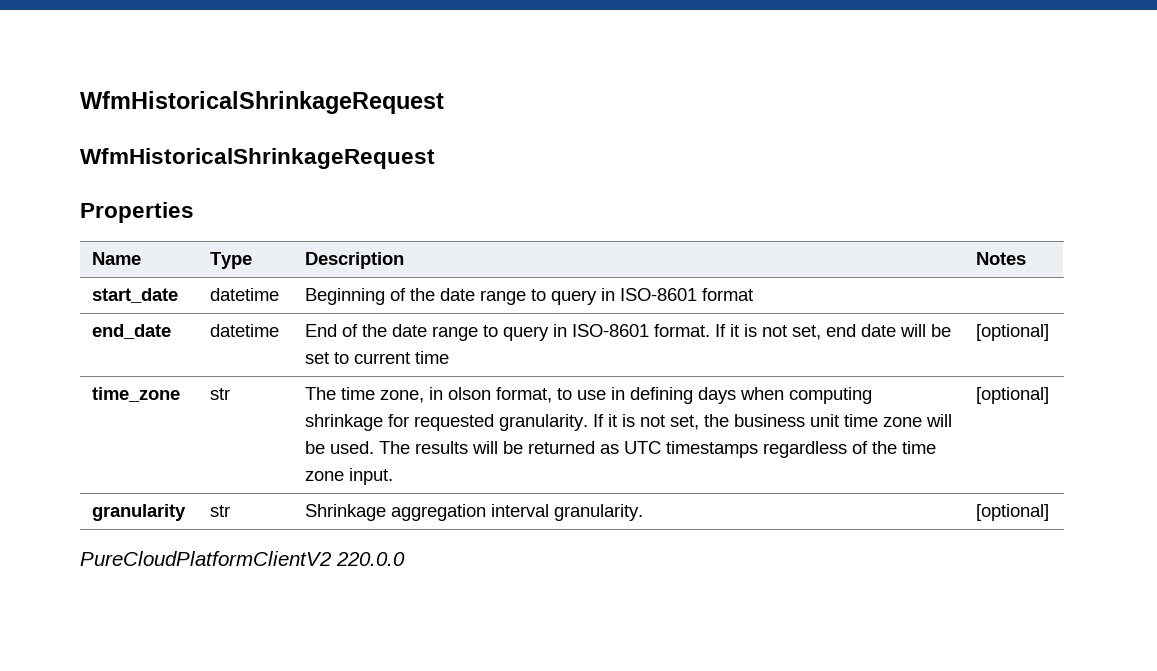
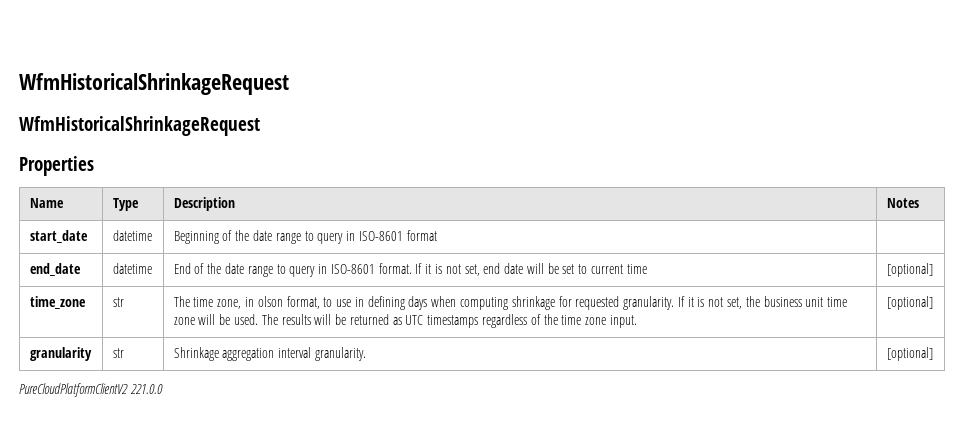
[336,552,405,566] 220.0.0 -> [129,384,163,394] 221.0.0

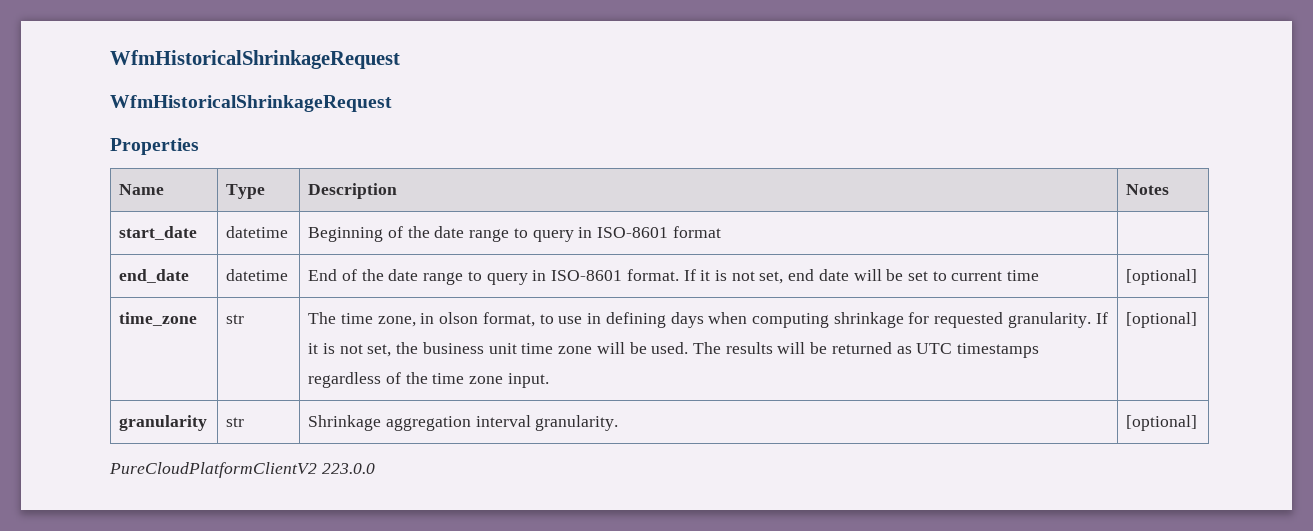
[129,384,163,394] 221.0.0 -> [321,463,375,474] 223.0.0

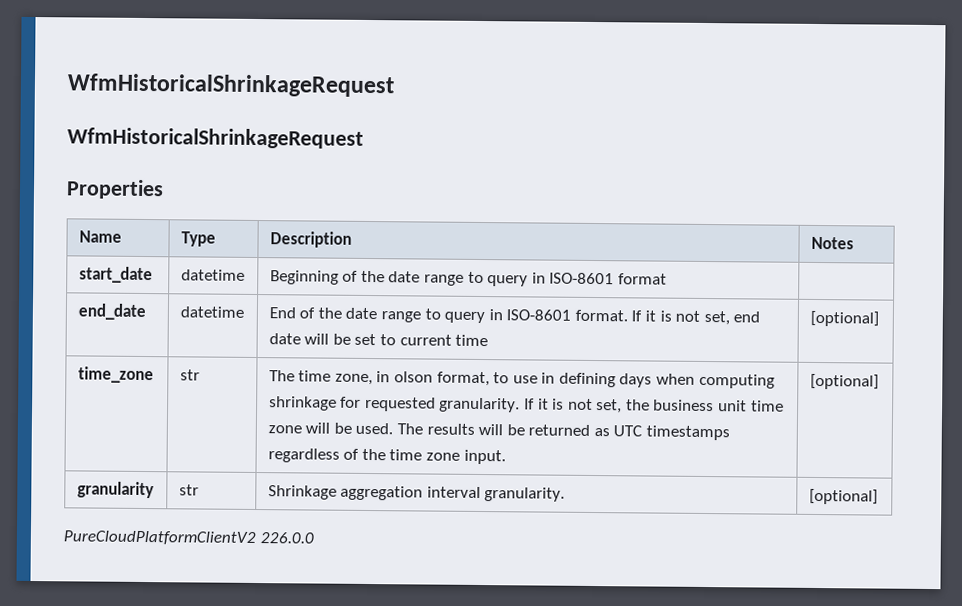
[321,463,375,474] 223.0.0 -> [259,532,314,544] 226.0.0

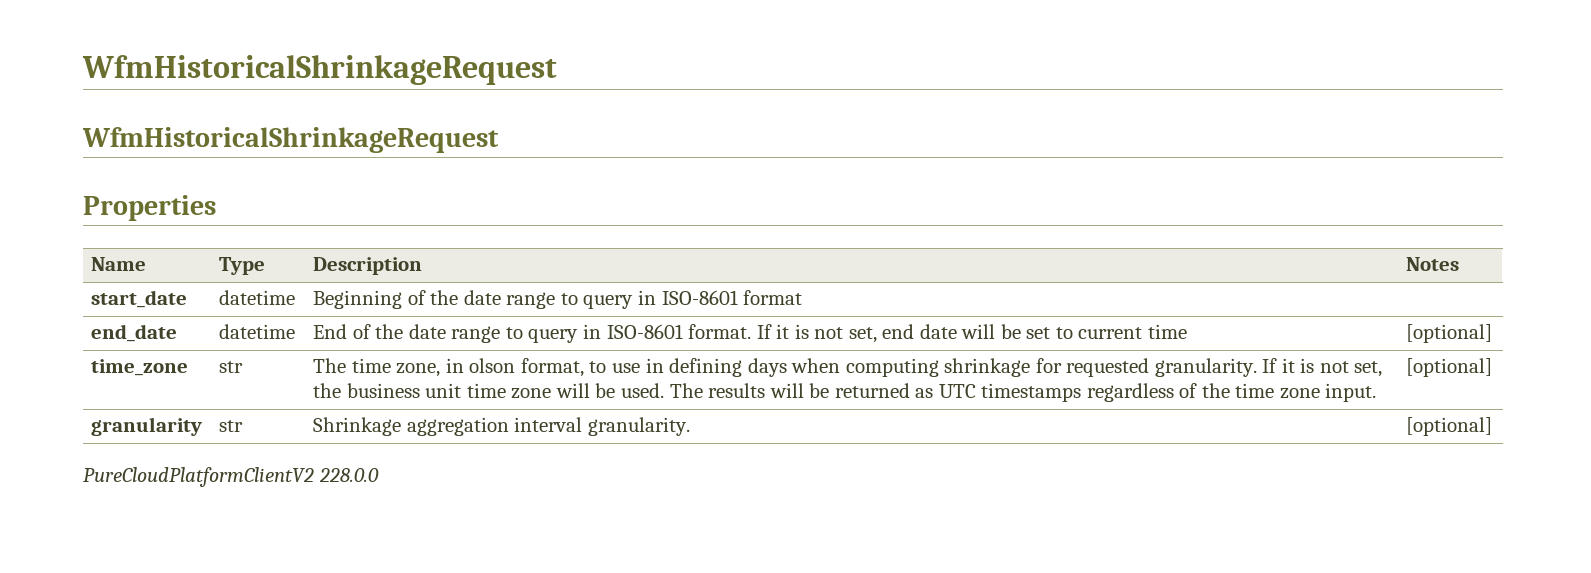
[259,532,314,544] 226.0.0 -> [318,468,379,482] 228.0.0

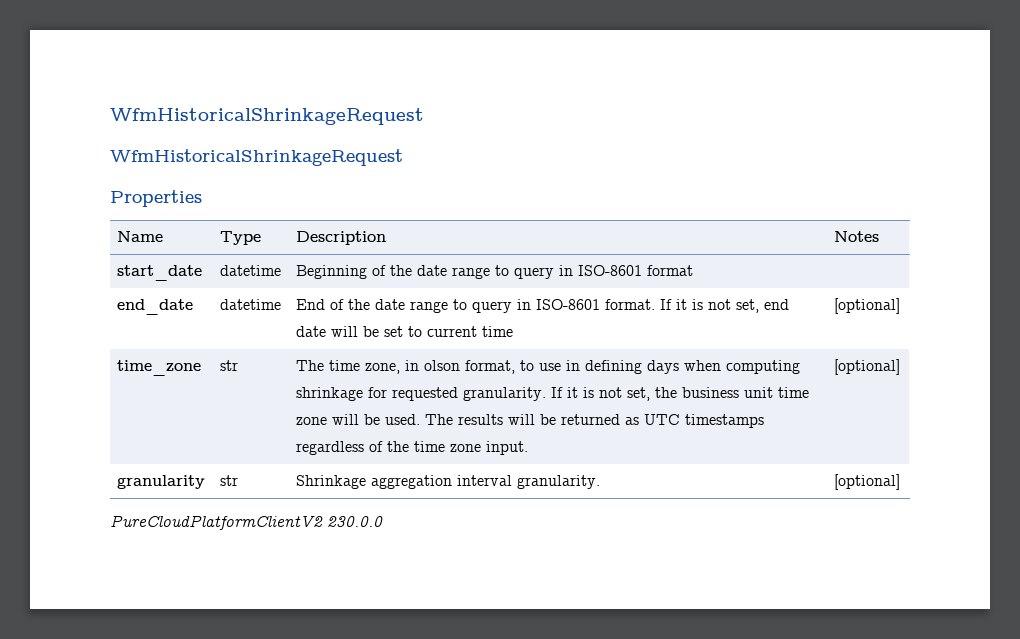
[318,468,379,482] 228.0.0 -> [327,516,383,527] 230.0.0

